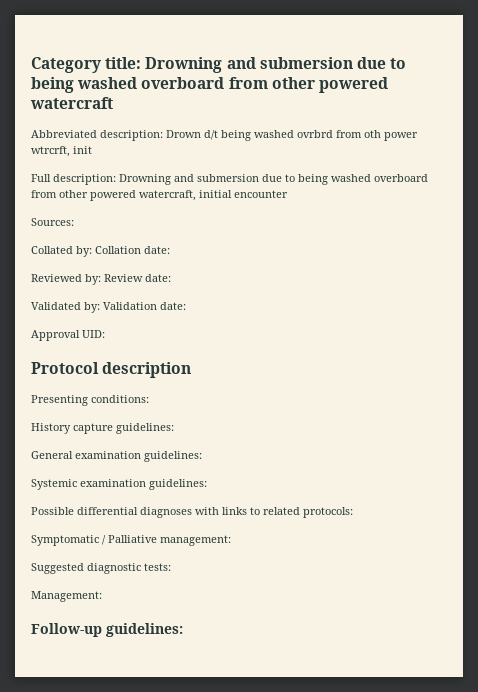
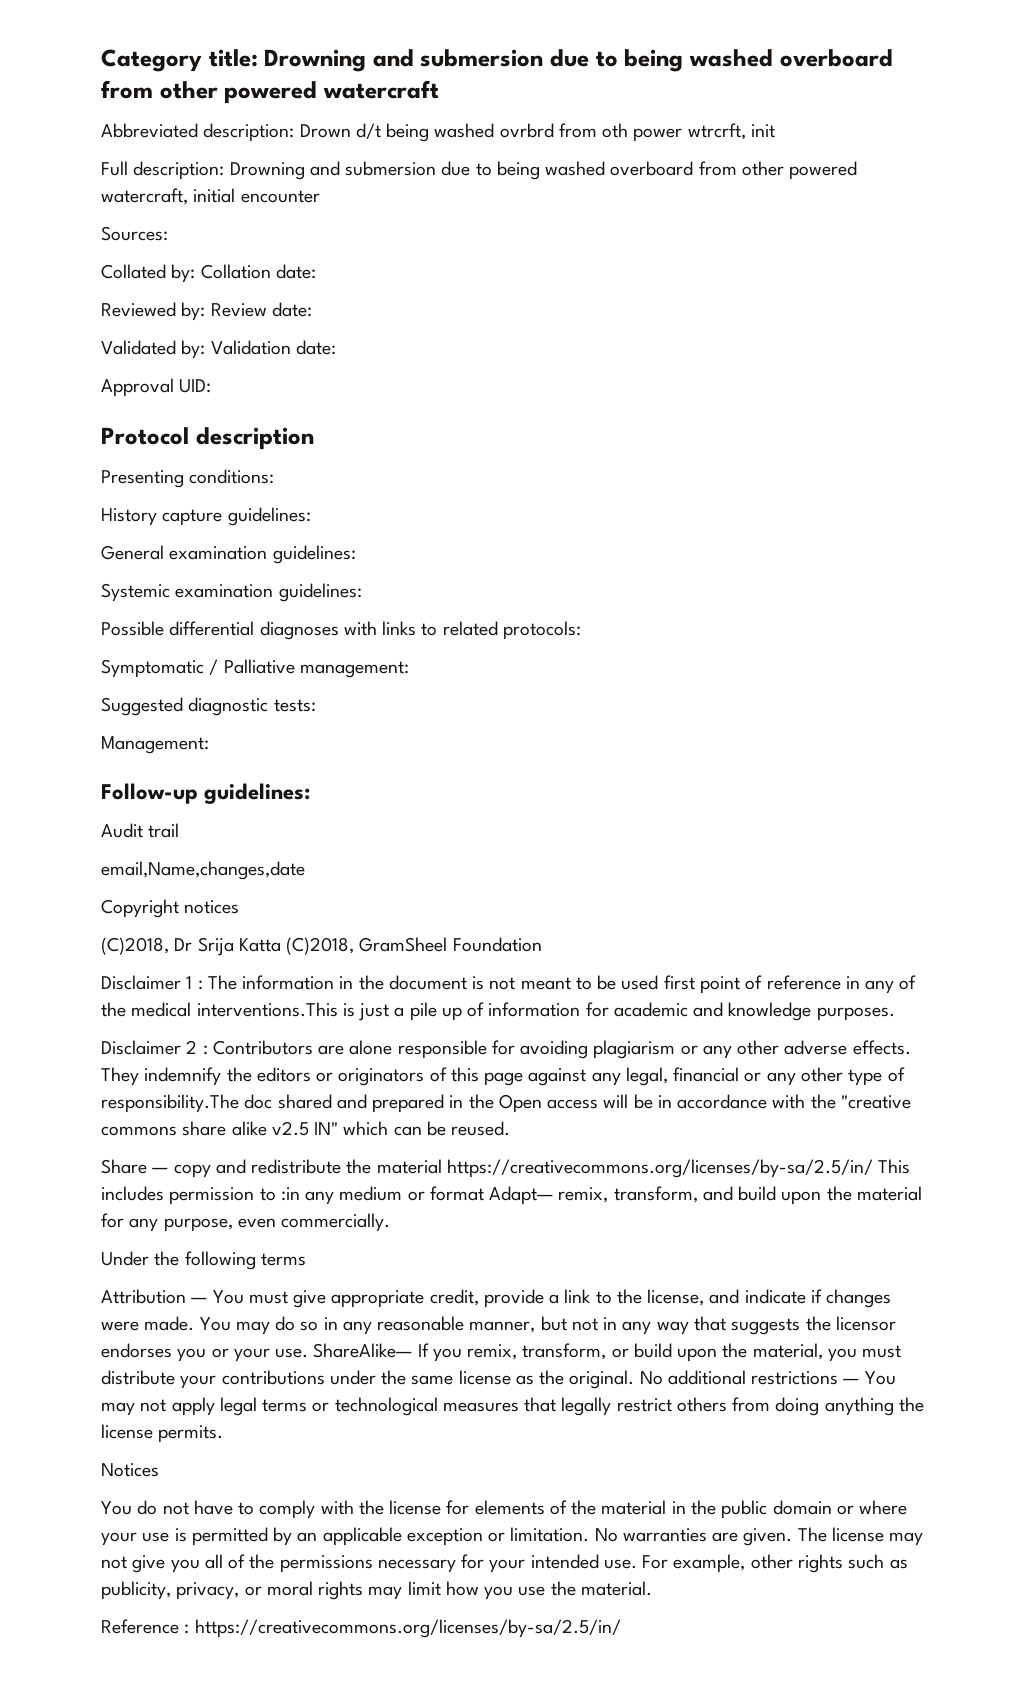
(183, 630) none -> [101,823,180,838] [101,861,305,880] [101,899,240,918] [101,937,542,956] [101,975,917,994] [101,1002,895,1021] [101,1040,911,1059] [101,1067,905,1086] [101,1094,911,1113] [101,1121,511,1136] [101,1159,911,1178] [101,1186,922,1205] [101,1213,391,1232] [101,1251,306,1270] [101,1289,892,1308] [101,1316,896,1335] [101,1343,902,1362] [101,1370,896,1389] [101,1397,924,1416] [101,1424,224,1443] [101,1463,159,1477] [101,1500,908,1519] [101,1527,924,1546] [101,1554,908,1573] [101,1581,652,1600] [101,1619,621,1638] // Audit trail // email,Name,changes,date // Copyright notices // (C)2018, Dr Srija Katta (C)2018, GramSheel Foundation // Disclaimer 1 : The information in the document is not meant to be used first point of reference in any of the medical interventions.This is just a pile up of information for academic and knowledge purposes. // Disclaimer 2 : Contributors are alone responsible for avoiding plagiarism or any other adverse effects. They indemnify the editors or originators of this page against any legal, financial or any other type of responsibility.The doc shared and prepared in the Open access will be in accordance with the "creative commons share alike v2.5 IN" which can be reused. // Share — copy and redistribute the material https://creativecommons.org/licenses/by-sa/2.5/in/ This includes permission to :in any medium or format Adapt— remix, transform, and build upon the material for any purpose, even commercially. // Under the following terms // Attribution — You must give appropriate credit, provide a link to the license, and indicate if changes were made. You may do so in any reasonable manner, but not in any way that suggests the licensor endorses you or your use. ShareAlike— If you remix, transform, or build upon the material, you must distribute your contributions under the same license as the original. No additional restrictions — You may not apply legal terms or technological measures that legally restrict others from doing anything the license permits. // Notices // You do not have to comply with the license for elements of the material in the public domain or where your use is permitted by an applicable exception or limitation. No warranties are given. The license may not give you all of the permissions necessary for your intended use. For example, other rights such as publicity, privacy, or moral rights may limit how you use the material. // Reference : https://creativecommons.org/licenses/by-sa/2.5/in/

